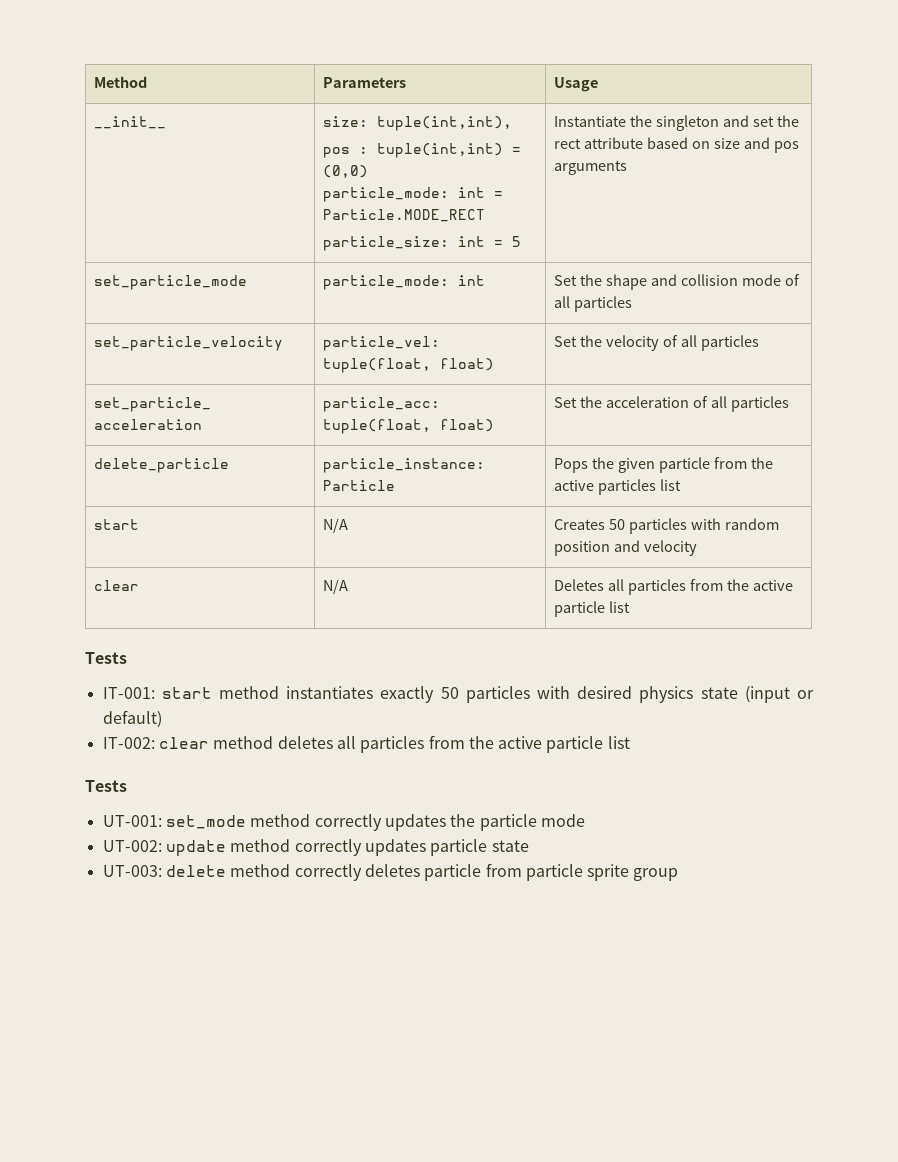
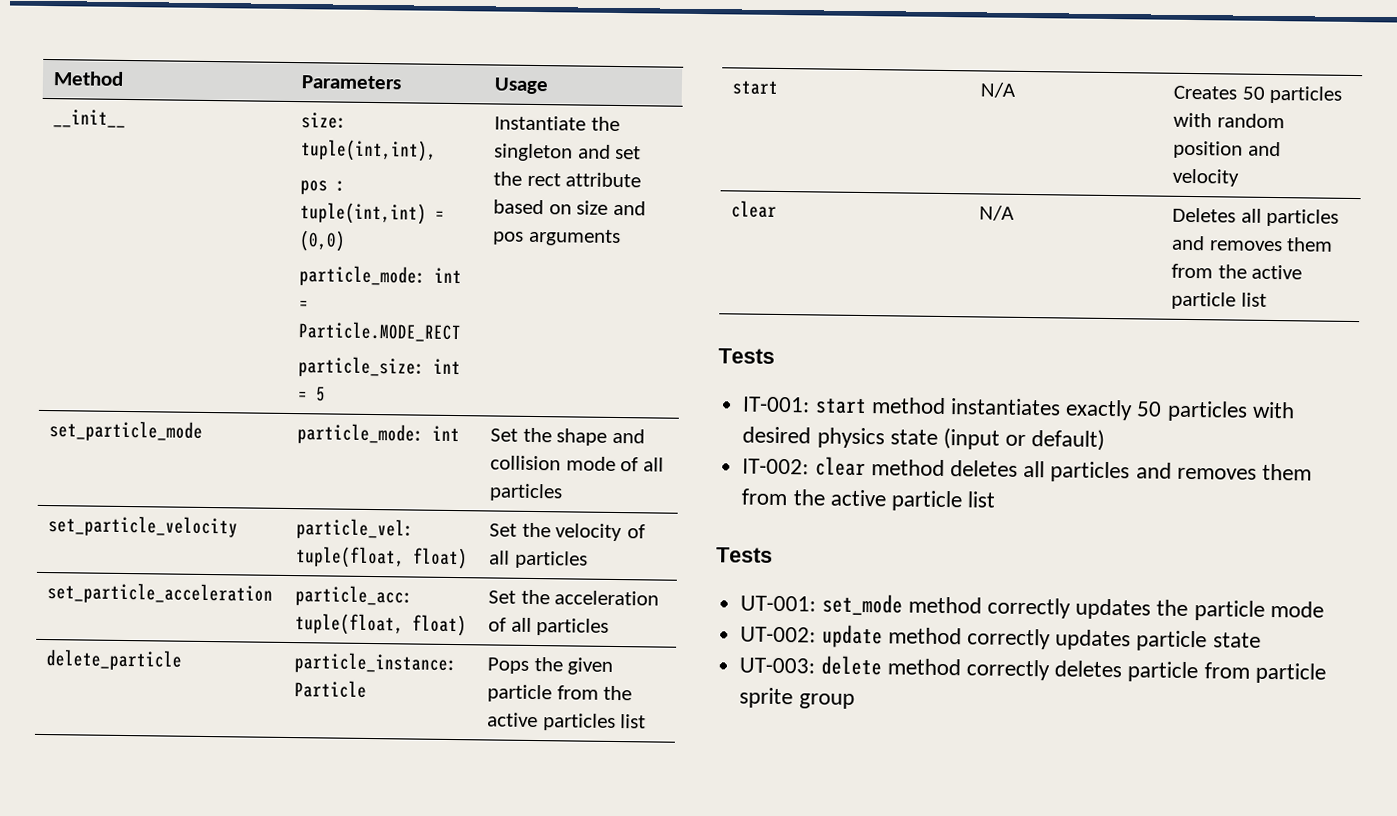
(687, 587) none -> [1171,235,1334,252] and removes them
(425, 744) none -> [1135,462,1312,481] and removes them

